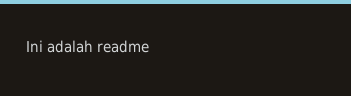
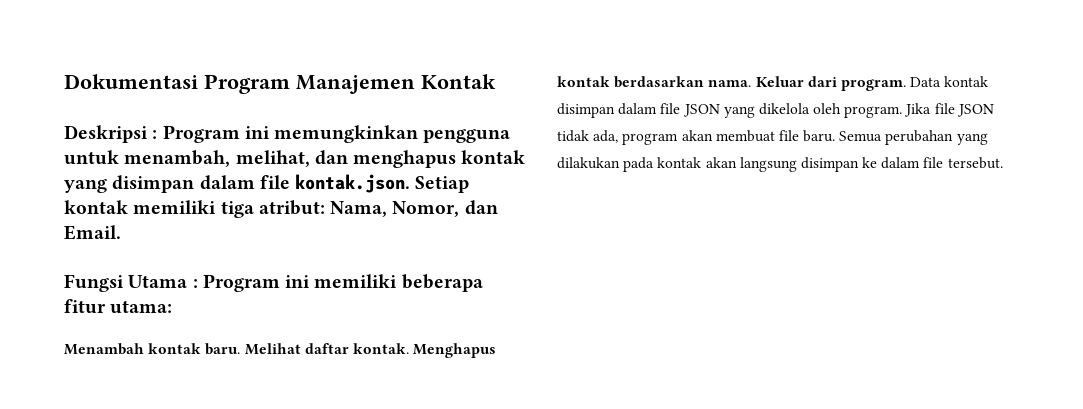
[26,40,149,53] Ini adalah readme -> [64,74,496,94] [64,125,511,143] [64,150,526,168] [64,174,470,193] [64,200,498,218] [64,225,121,240] [64,274,483,292] [64,299,173,314] [64,343,497,358] [557,76,989,91] [557,103,994,118] [557,130,988,145] [557,157,1003,172] Dokumentasi Program Manajemen Kontak // Deskripsi : Program ini memungkinkan pengguna untuk menambah, melihat, dan menghapus kontak yang disimpan dalam file kontak.json. Setiap kontak memiliki tiga atribut: Nama, Nomor, dan Email. // Fungsi Utama : Program ini memiliki beberapa fitur utama: // Menambah kontak baru. Melihat daftar kontak. Menghapus kontak berdasarkan nama. Keluar dari program. Data kontak disimpan dalam file JSON yang dikelola oleh program. Jika file JSON tidak ada, program akan membuat file baru. Semua perubahan yang dilakukan pada kontak akan langsung disimpan ke dalam file tersebut.

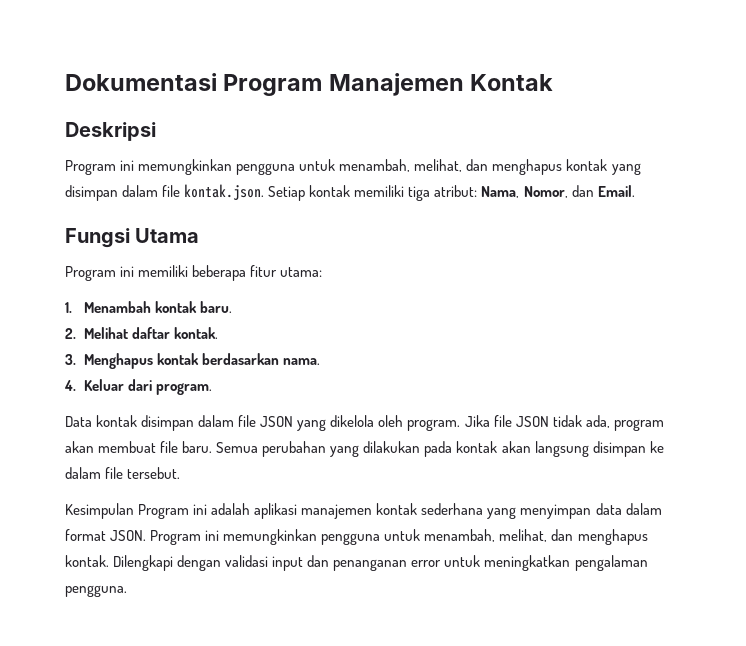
[152,130,158,139] : -> (156, 131) //
[192,279,198,288] : -> (200, 235) //
(173, 307) none -> [65,302,72,313] 1.
(241, 349) none -> [65,328,76,339] // 2.
(409, 348) none -> [65,354,76,365] // 3.
(752, 83) none -> [64,380,76,391] // 4.
(906, 85) none -> (212, 389) //
(1003, 163) none -> [65,503,662,519] [65,529,648,545] [65,555,648,571] [65,585,127,597] // Kesimpulan Program ini adalah aplikasi manajemen kontak sederhana yang menyimpan data dalam format JSON. Program ini memungkinkan pengguna untuk menambah, melihat, dan menghapus kontak. Dilengkapi dengan validasi input dan penanganan error untuk meningkatkan pengalaman pengguna.

